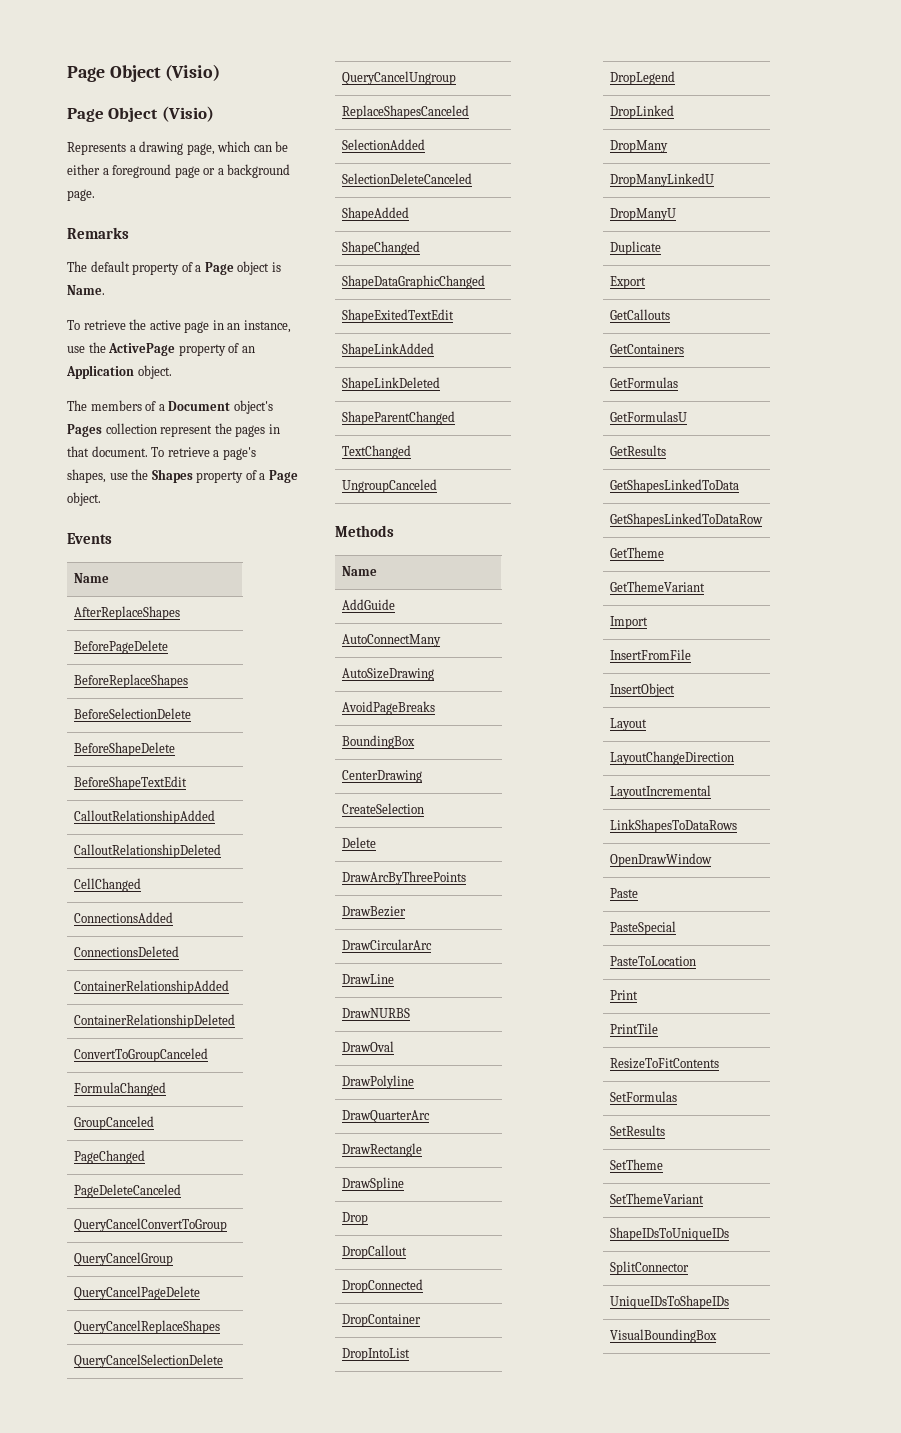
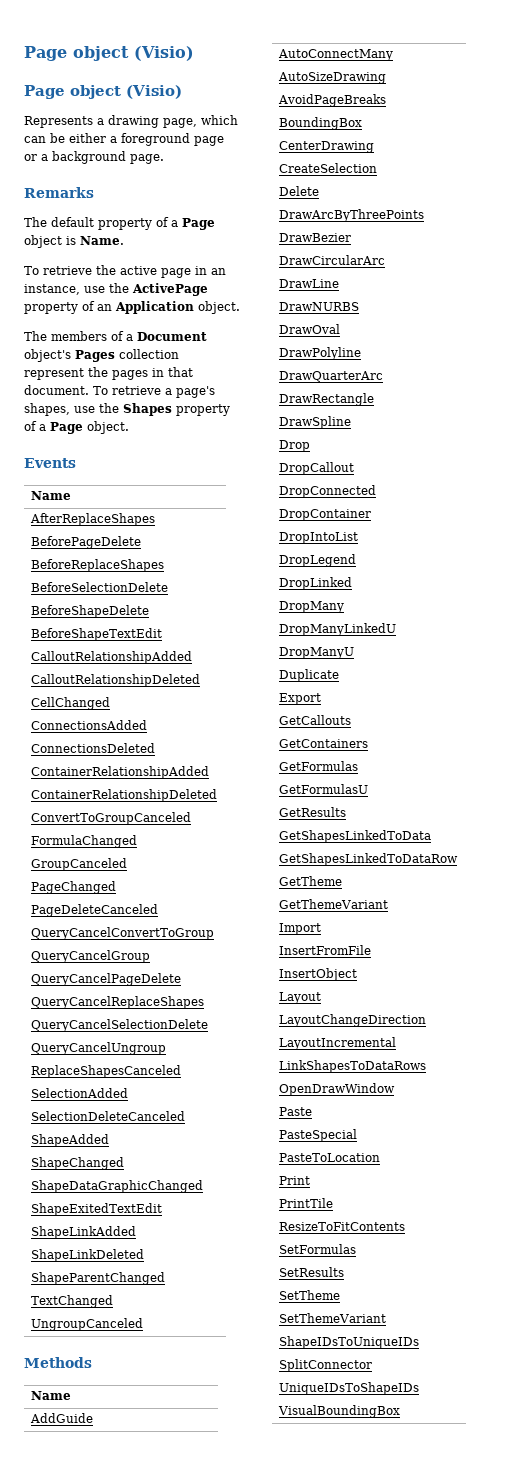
[67,65,161,82] Page Object -> [24,46,129,61] Page object
[108,107,159,122] Object -> [70,85,121,99] object

